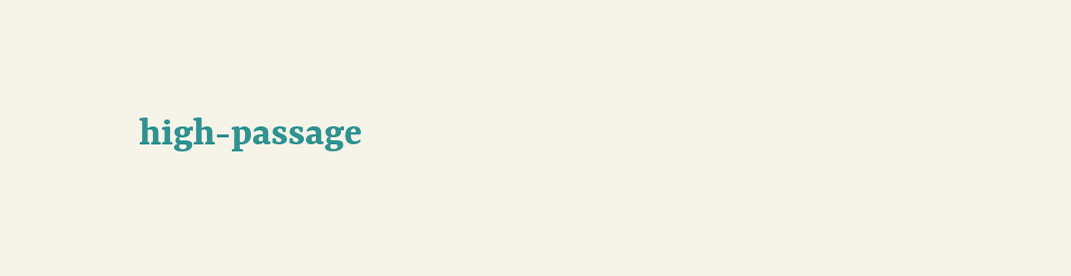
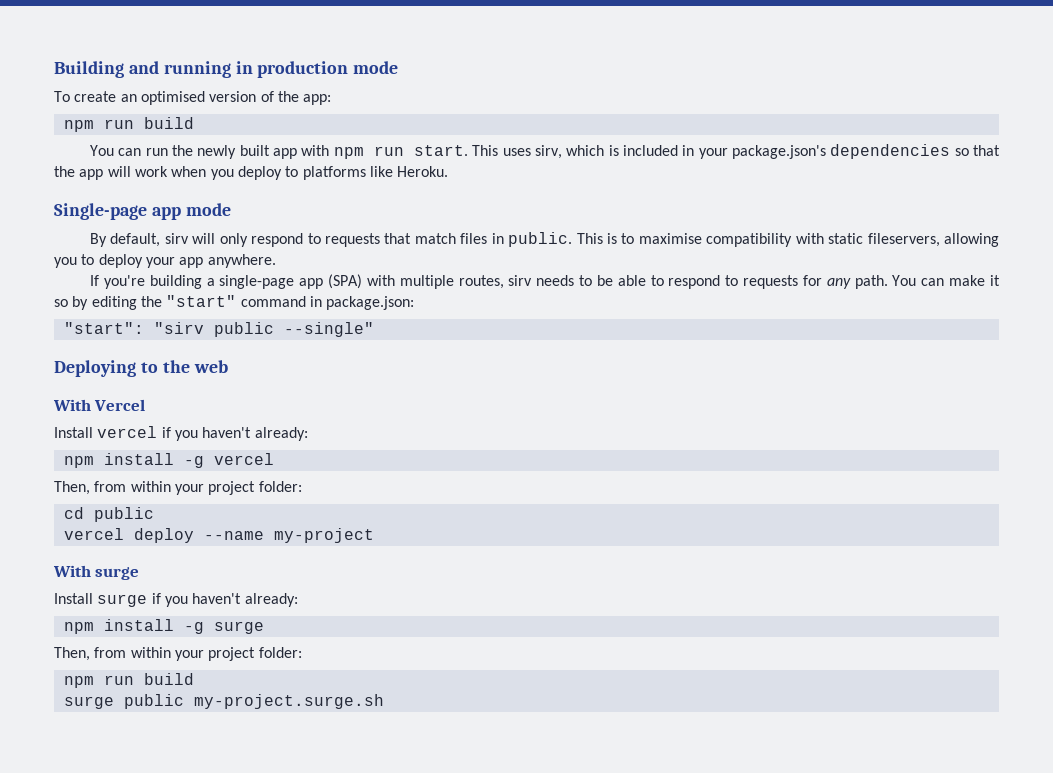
[138,117,363,152] high-passage -> [54,61,399,78] [54,91,332,105] [63,117,194,132] [89,144,1000,159] [54,166,449,180] [54,203,231,220] [89,232,1000,247] [54,254,276,268] [89,274,1001,289] [54,295,415,310] [63,322,374,337] [54,360,228,377] [53,399,146,411] [54,426,308,441] [63,453,274,468] [54,481,302,495] [63,507,154,522] [63,528,374,543] [53,565,140,580] [54,593,298,607] [63,619,264,634] [54,647,302,661] [63,673,194,688] [63,694,384,709] Building and running in production mode // To create an optimised version of the app: // npm run build // You can run the newly built app with npm run start. This uses sirv, which is included in your package.json's dependencies so that the app will work when you deploy to platforms like Heroku. // Single-page app mode // By default, sirv will only respond to requests that match files in public. This is to maximise compatibility with static fileservers, allowing you to deploy your app anywhere. // If you're building a single-page app (SPA) with multiple routes, sirv needs to be able to respond to requests for any path. You can make it so by editing the "start" command in package.json: // "start": "sirv public --single" // Deploying to the web // With Vercel // Install vercel if you haven't already: // npm install -g vercel // Then, from within your project folder: // cd public // vercel deploy --name my-project // With surge // Install surge if you haven't already: // npm install -g surge // Then, from within your project folder: // npm run build // surge public my-project.surge.sh

